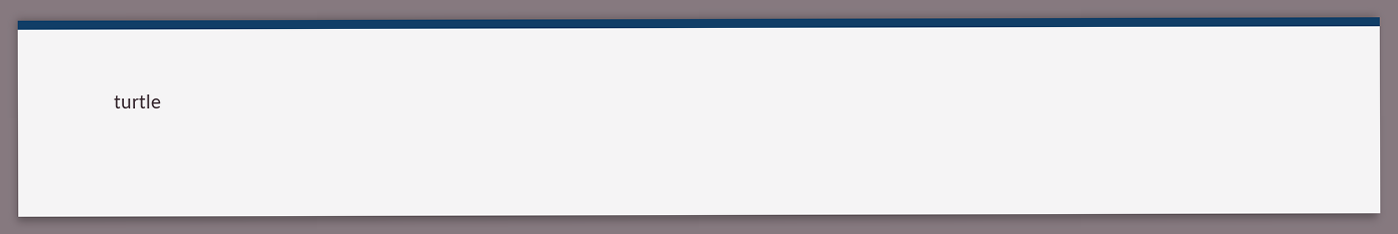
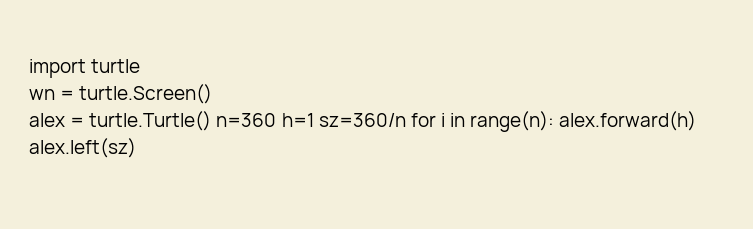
(113, 101) none -> [29,59,86,78] import
(161, 101) none -> [29,84,213,104] [29,111,697,132] [29,138,136,158] // wn = turtle.Screen() // alex = turtle.Turtle() n=360 h=1 sz=360/n for i in range(n): alex.forward(h) alex.left(sz)

